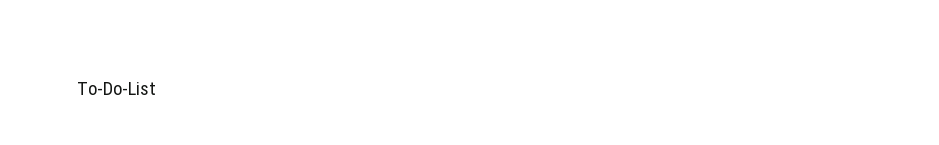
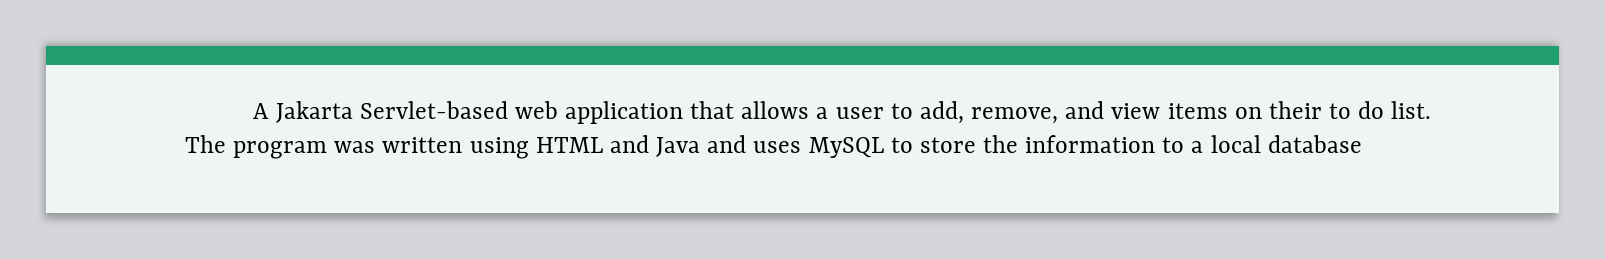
[77,82,156,95] To-Do-List -> [253,101,1432,124] [185,135,1362,159] A Jakarta Servlet-based web application that allows a user to add, remove, and view items on their to do list. The program was written using HTML and Java and uses MySQL to store the information to a local database

